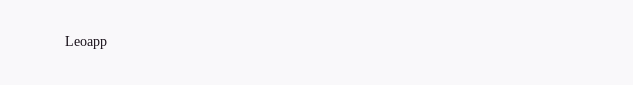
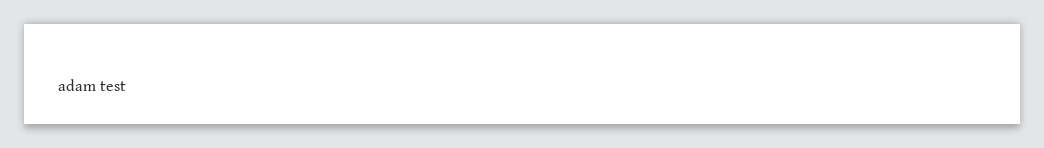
[65,36,107,49] Leoapp -> [58,79,127,91] adam test

